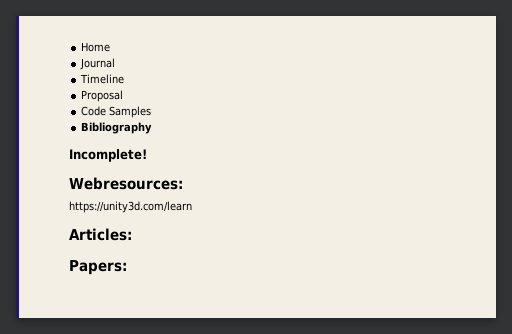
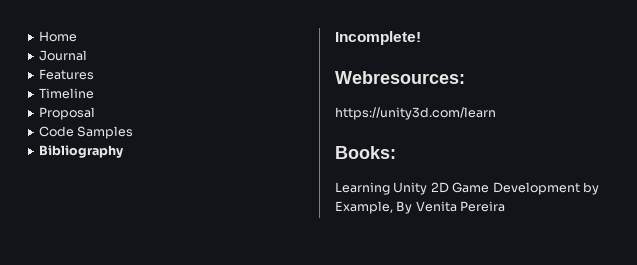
(116, 64) none -> [38,69,94,80] // Features
[69,228,132,241] [69,260,127,275] Articles: // Papers: -> [335,146,396,159] [335,182,599,195] [335,201,506,214] Books: // Learning Unity 2D Game Development by Example, By Venita Pereira

